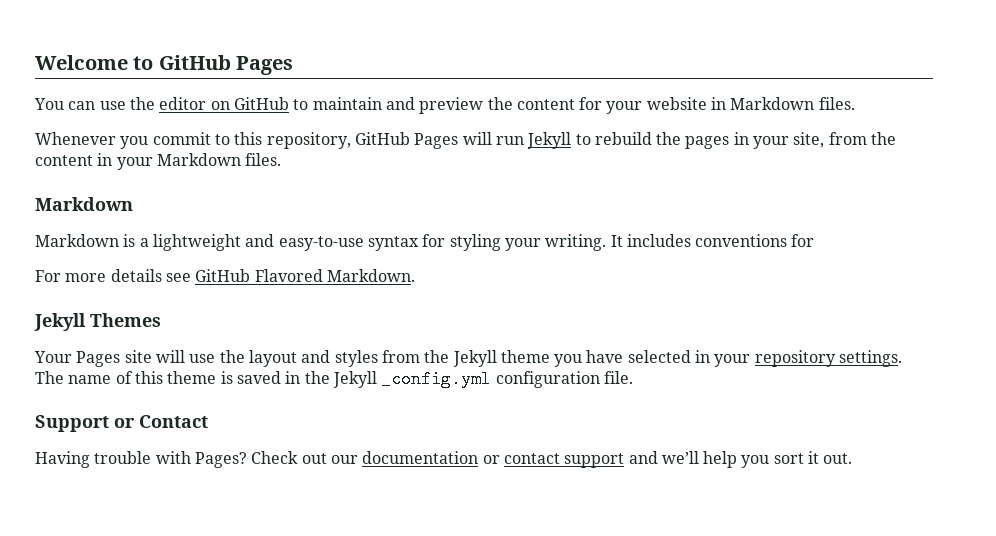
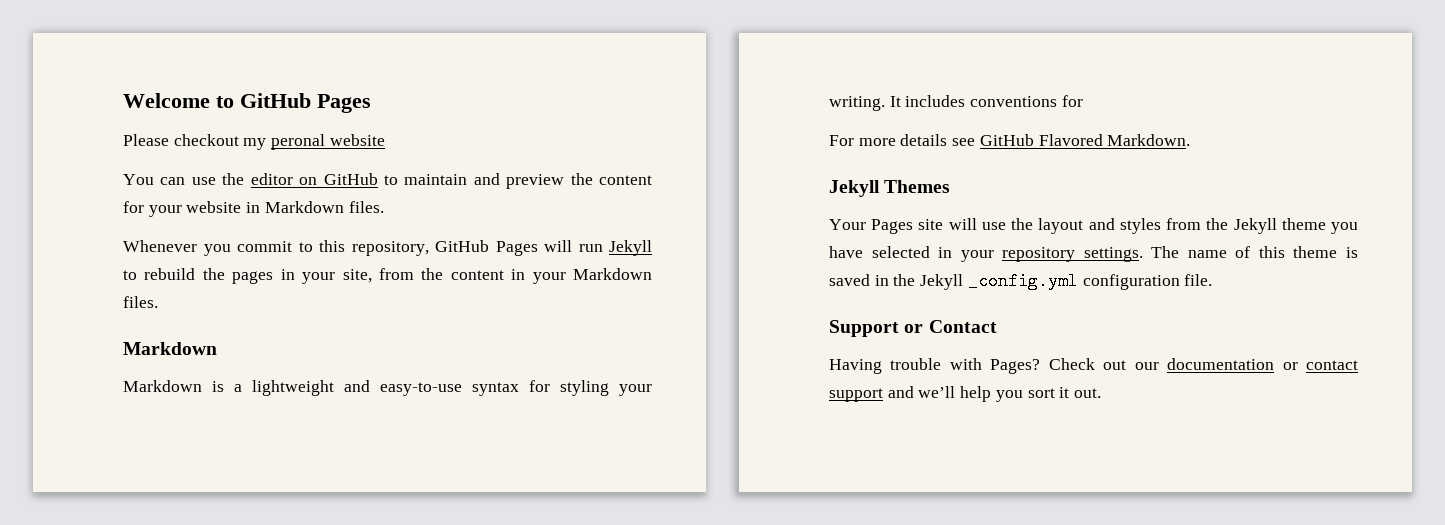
(294, 65) none -> [123,134,385,150] // Please checkout my peronal website

